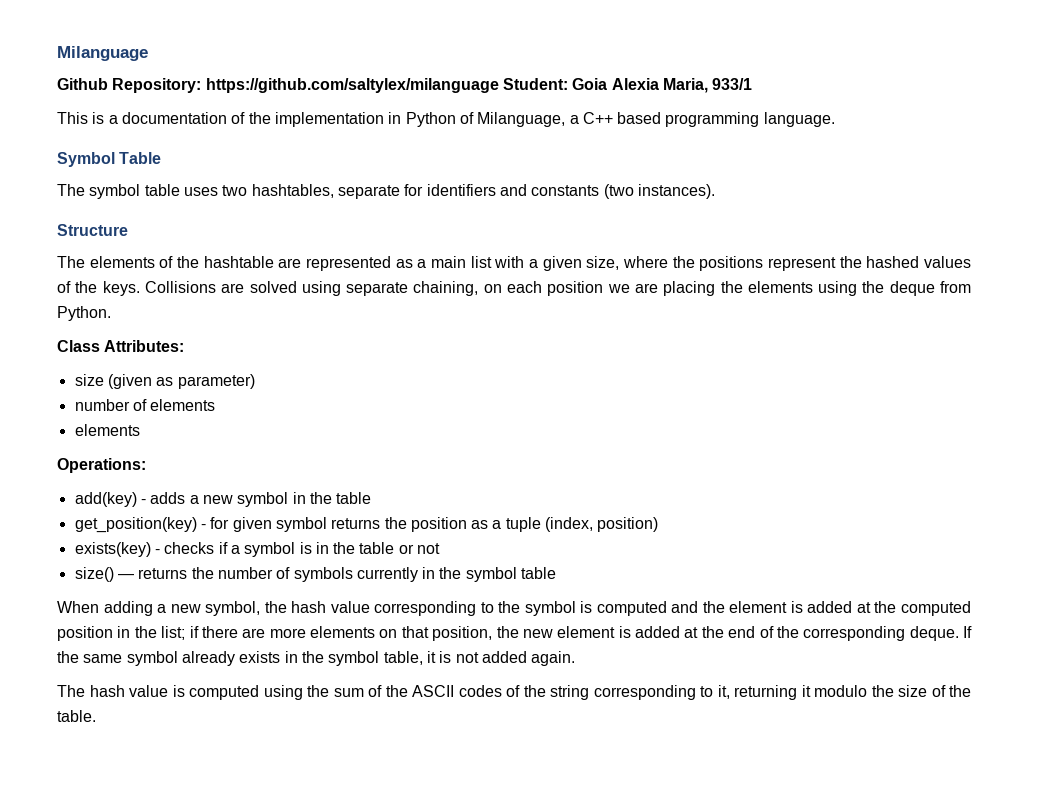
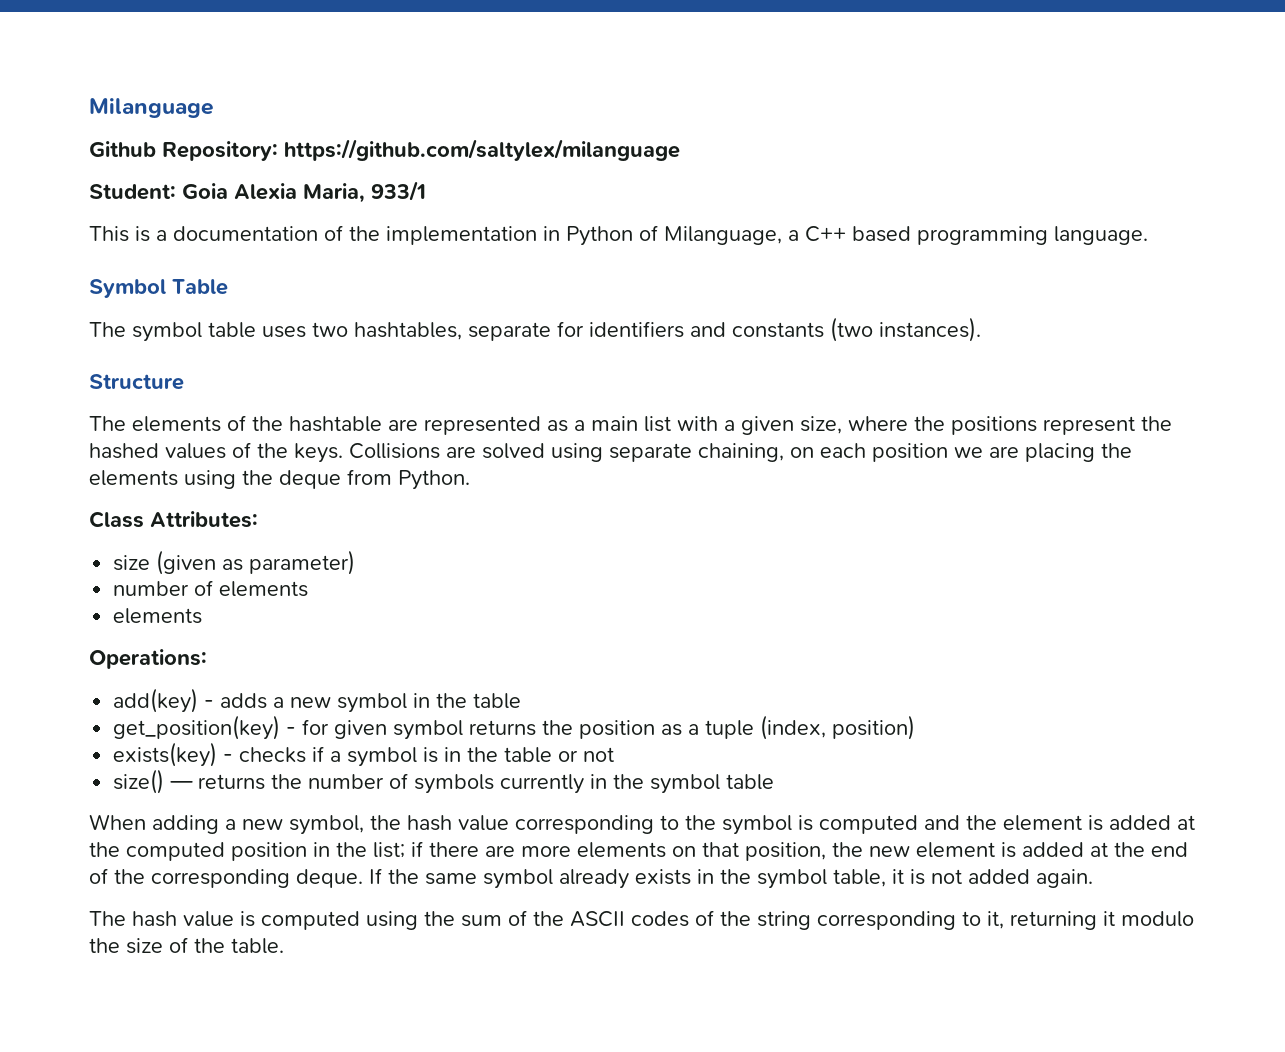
(499, 85) none -> (680, 150) //

